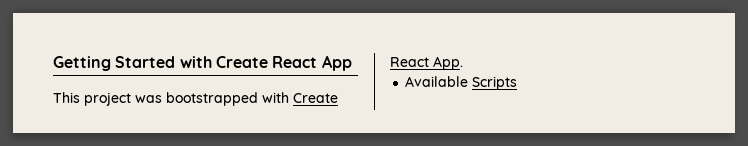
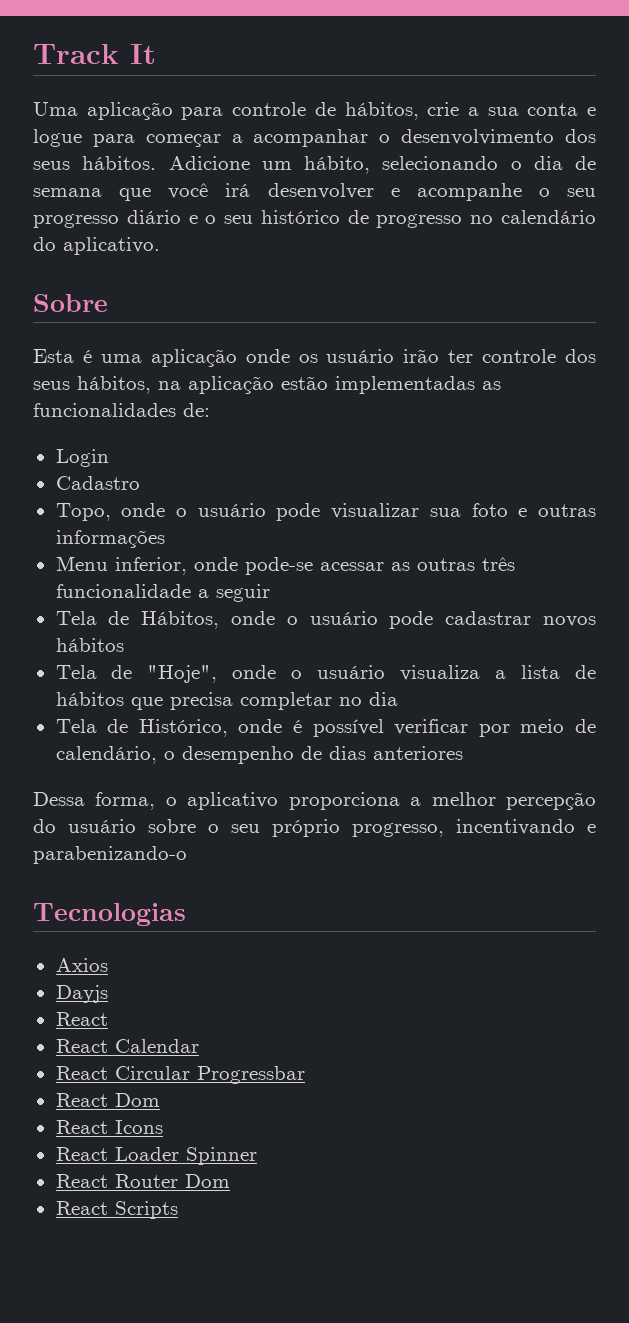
[53,55,352,71] [53,92,338,106] [390,56,463,70] [405,76,469,87] Getting Started with Create React App // This project was bootstrapped with Create React App. // Available -> [33,44,156,64] [33,102,596,120] [33,129,596,147] [33,156,596,174] [33,183,596,201] [33,210,596,228] [33,237,160,255] [33,294,108,312] [33,349,596,367] [33,376,501,394] [33,403,210,417] [55,449,109,467] [55,476,140,490] [55,503,597,521] [55,530,165,548] [55,556,515,575] [55,584,270,602] [55,611,596,629] [55,638,124,652] [55,665,596,683] [55,692,398,710] [55,719,596,737] [55,746,463,764] [33,792,596,810] [33,819,596,837] [33,846,187,864] [33,903,186,926] [55,958,108,972] [55,985,108,1003] [55,1012,108,1026] [55,1039,199,1053] [55,1066,305,1084] [55,1093,160,1107] [55,1120,163,1134] [55,1147,257,1165] [55,1174,230,1188] [55,1201,108,1215] Track It // Uma aplicação para controle de hábitos, crie a sua conta e logue para começar a acompanhar o desenvolvimento dos seus hábitos. Adicione um hábito, selecionando o dia de semana que você irá desenvolver e acompanhe o seu progresso diário e o seu histórico de progresso no calendário do aplicativo. // Sobre // Esta é uma aplicação onde os usuário irão ter controle dos seus hábitos, na aplicação estão implementadas as funcionalidades de: // Login // Cadastro // Topo, onde o usuário pode visualizar sua foto e outras informações // Menu inferior, onde pode-se acessar as outras três funcionalidade a seguir // Tela de Hábitos, onde o usuário pode cadastrar novos hábitos // Tela de "Hoje", onde o usuário visualiza a lista de hábitos que precisa completar no dia // Tela de Histórico, onde é possível verificar por meio de calendário, o desempenho de dias anteriores // Dessa forma, o aplicativo proporciona a melhor percepção do usuário sobre o seu próprio progresso, incentivando e parabenizando-o // Tecnologias // Axios // Dayjs // React // React Calendar // React Circular Progressbar // React Dom // React Icons // React Loader Spinner // React Router Dom // React

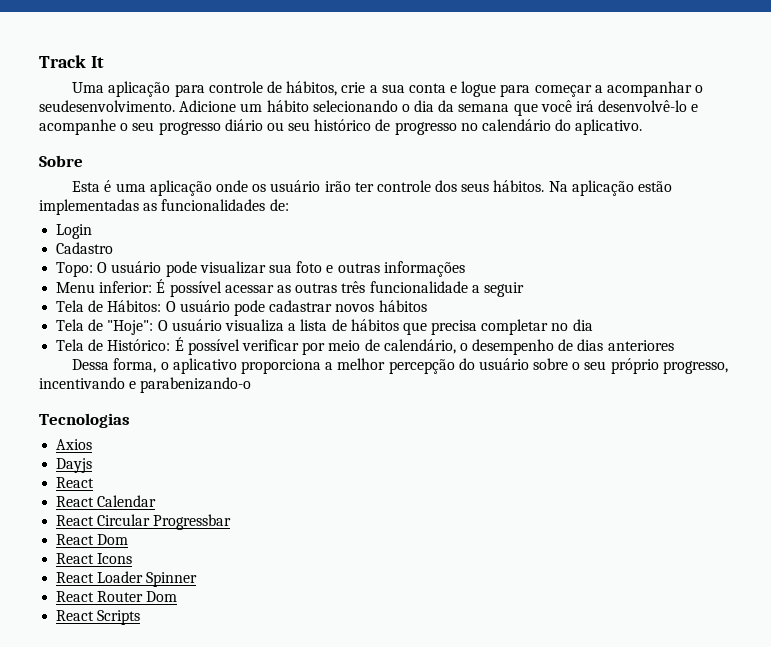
[401,129,596,145] [33,156,157,170] desenvolvimento dos seus hábitos. -> [39,100,175,112] seudesenvolvimento.
[304,156,370,174] hábito, -> [266,100,309,112] hábito
[575,156,596,170] de -> [438,100,455,112] da
[267,183,374,199] desenvolver -> [598,100,688,112] desenvolvê-lo
[188,215,217,224] e o -> [266,122,284,131] ou
[77,376,181,394] hábitos, na -> [493,180,568,192] hábitos. Na
[55,503,187,521] Topo, onde o -> [56,262,108,277] Topo: O
[114,557,313,575] inferior, onde pode-se -> [99,279,222,297] inferior: É possível
[141,611,298,629] Hábitos, onde o -> [107,300,176,312] Hábitos: O
[147,665,303,683] "Hoje", onde o -> [107,320,168,335] "Hoje": O
[138,719,302,737] Histórico, onde é -> [107,337,184,351] Histórico: É

